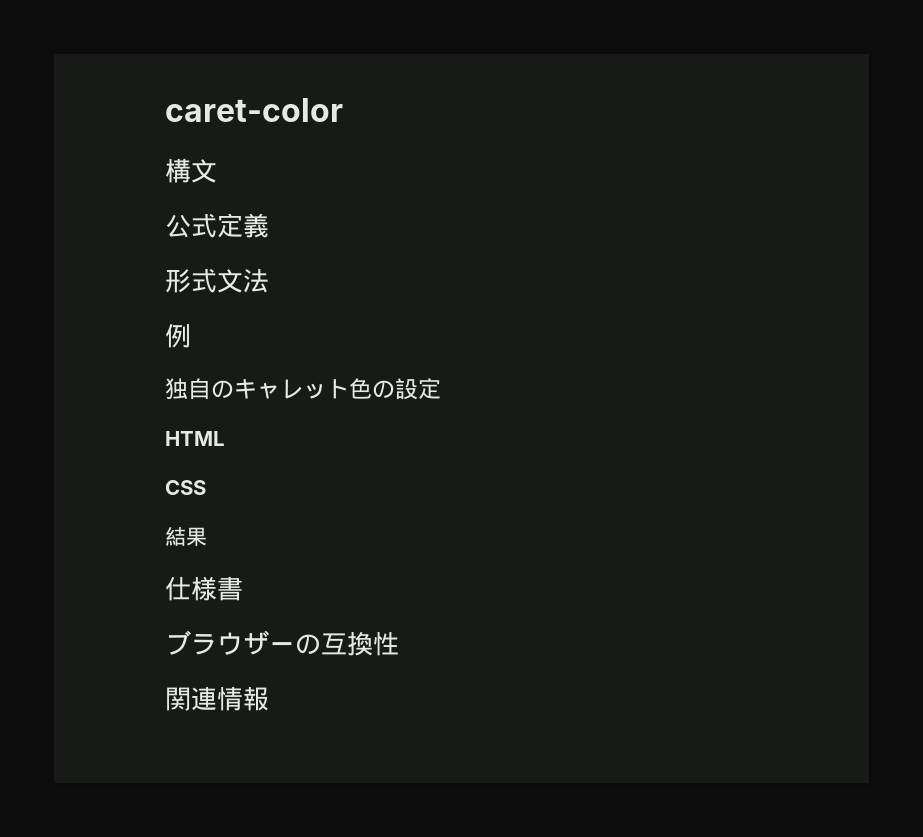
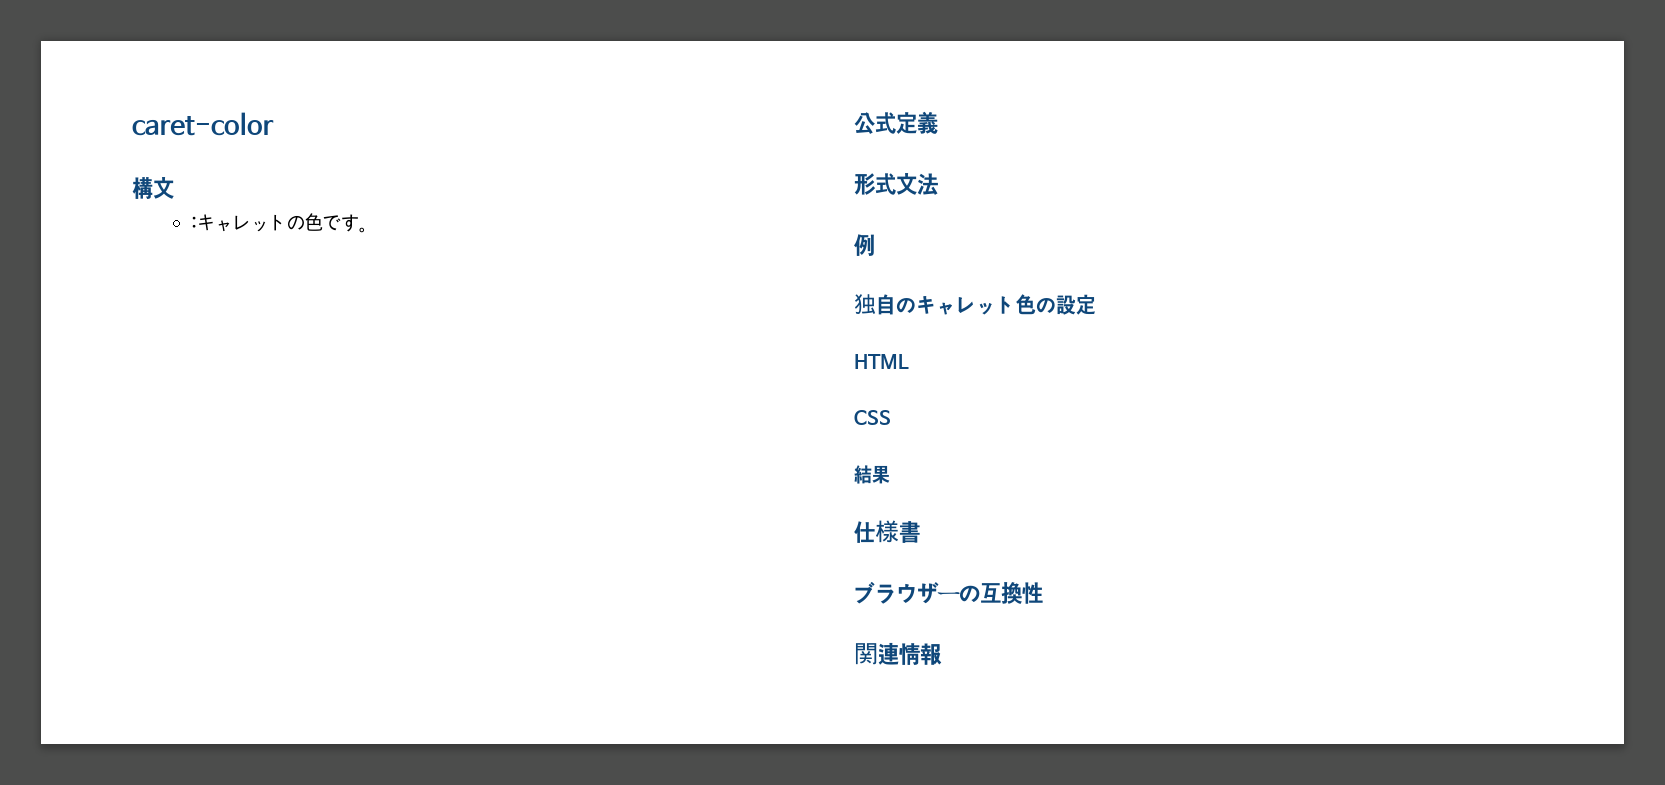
(217, 171) none -> [190,213,368,233] // :キャレットの色です。

